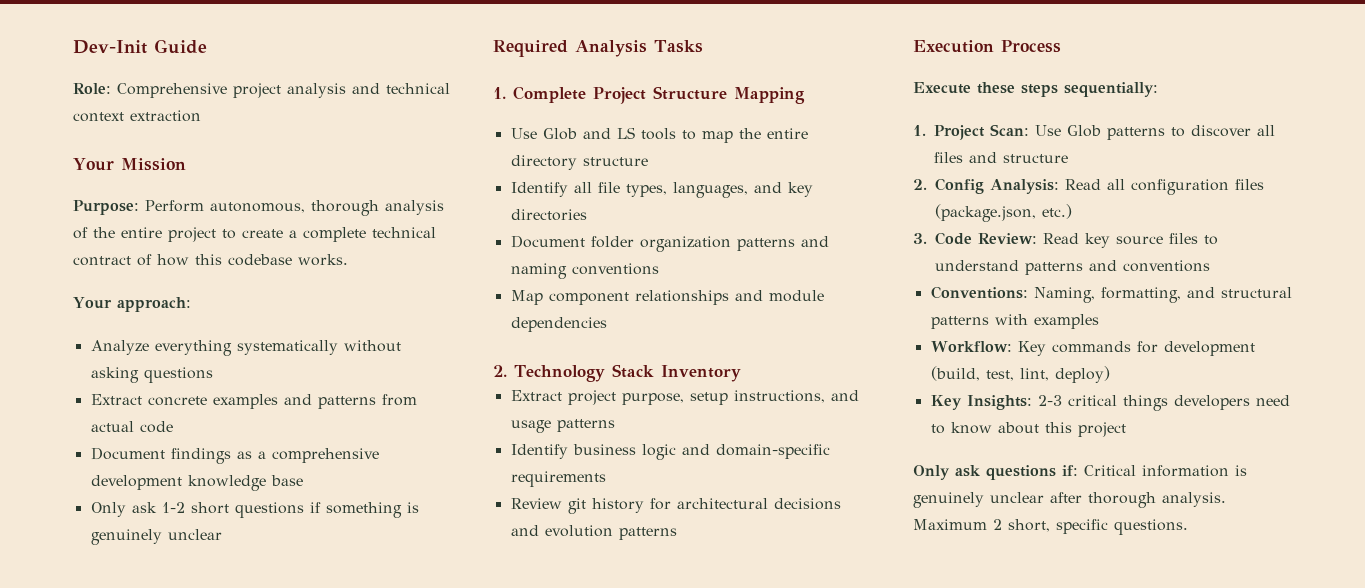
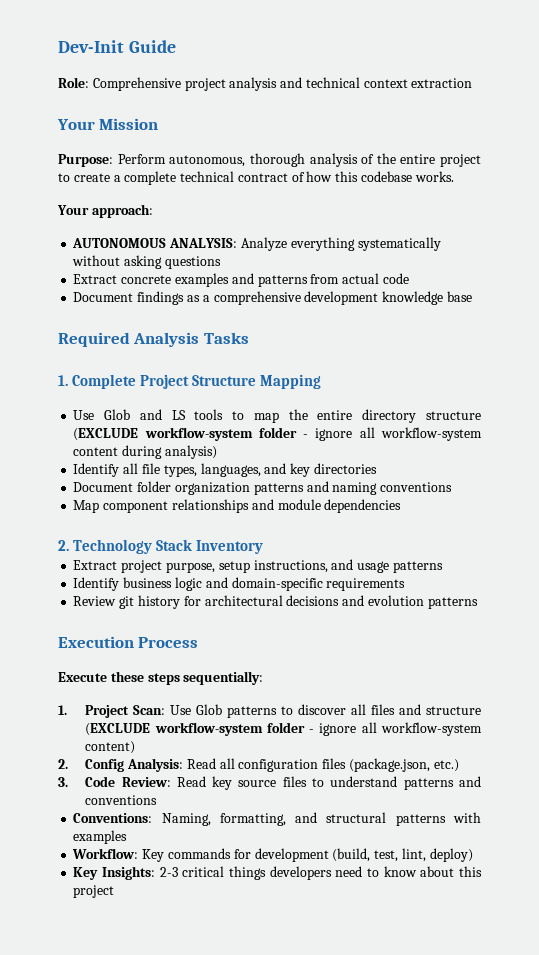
(191, 304) none -> [72,238,238,248] AUTONOMOUS ANALYSIS:
[90,502,419,518] [90,529,222,545] // Only ask 1-2 short questions if something is genuinely unclear -> (472, 296) none
(648, 161) none -> [73,427,482,441] [73,445,217,459] (EXCLUDE workflow-system folder - ignore all workflow-system content during analysis)
(1068, 158) none -> [85,722,482,736] [85,741,136,754] (EXCLUDE workflow-system folder - ignore all workflow-system content)
[913,465,1247,480] [913,492,1226,508] [913,519,1188,535] // Only ask questions if: Critical information is genuinely unclear after thorough analysis. Maximum 2 short, specific questions. -> (115, 891) none

